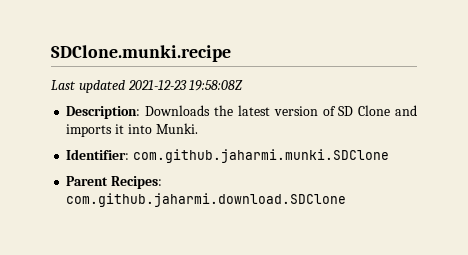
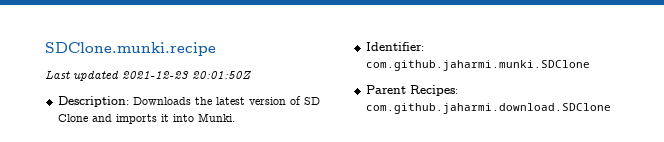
[189,80,244,91] 19:58:08Z -> [192,71,251,79] 20:01:50Z

